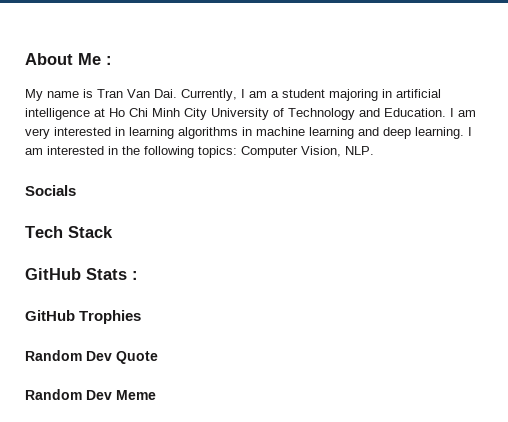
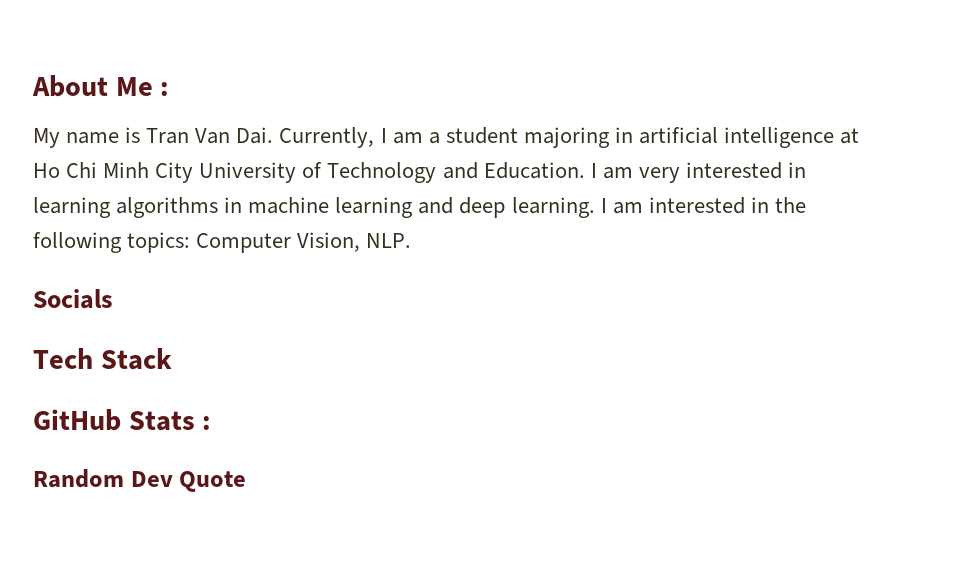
[25,310,142,324] // GitHub Trophies -> (212, 423) none
[25,389,156,400] // Random Dev Meme -> (247, 481) none

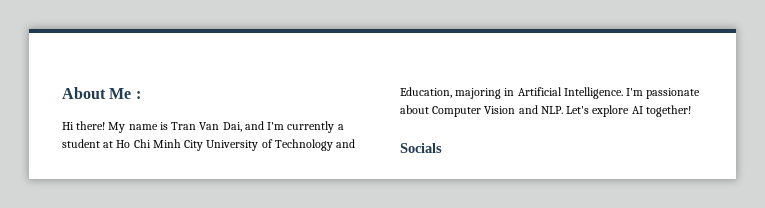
(170, 89) none -> [62,121,106,130] Hi there!
[236,127,835,148] Dai. Currently, I am a student majoring in artificial intelligence -> [222,121,344,133] [62,139,100,148] Dai, and I'm currently a student
[483,162,806,183] [33,197,806,218] [33,232,412,253] [33,289,113,309] [33,348,172,370] [33,409,212,431] [33,469,247,492] Education. I am very interested in learning algorithms in machine learning and deep learning. I am interested in the following topics: Computer Vision, NLP. // Socials // Tech Stack // GitHub Stats : // Random Dev Quote -> [400,87,701,99] [400,105,691,117] [400,143,442,153] Education, majoring in Artificial Intelligence. I'm passionate about Computer Vision and NLP. Let's explore AI together! // Socials

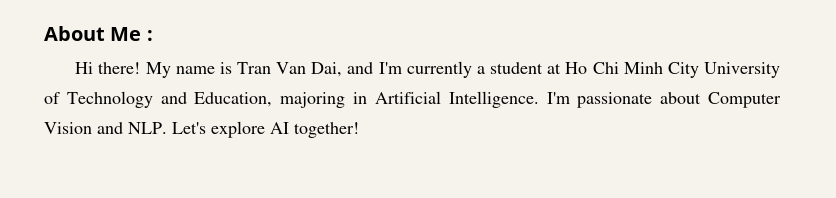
[400,143,442,153] // Socials -> (359, 130) none

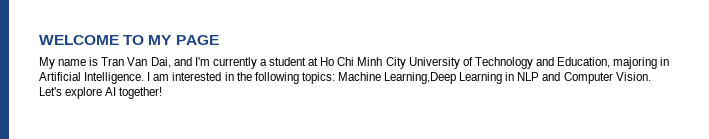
[44,26,153,41] [75,62,141,74] About Me : // Hi there! -> [39,35,219,45] WELCOME TO MY PAGE //
[546,92,782,108] [44,122,167,134] I'm passionate about Computer Vision and NLP. -> [147,72,651,84] I am interested in the following topics: Machine Learning,Deep Learning in NLP and Computer Vision.

